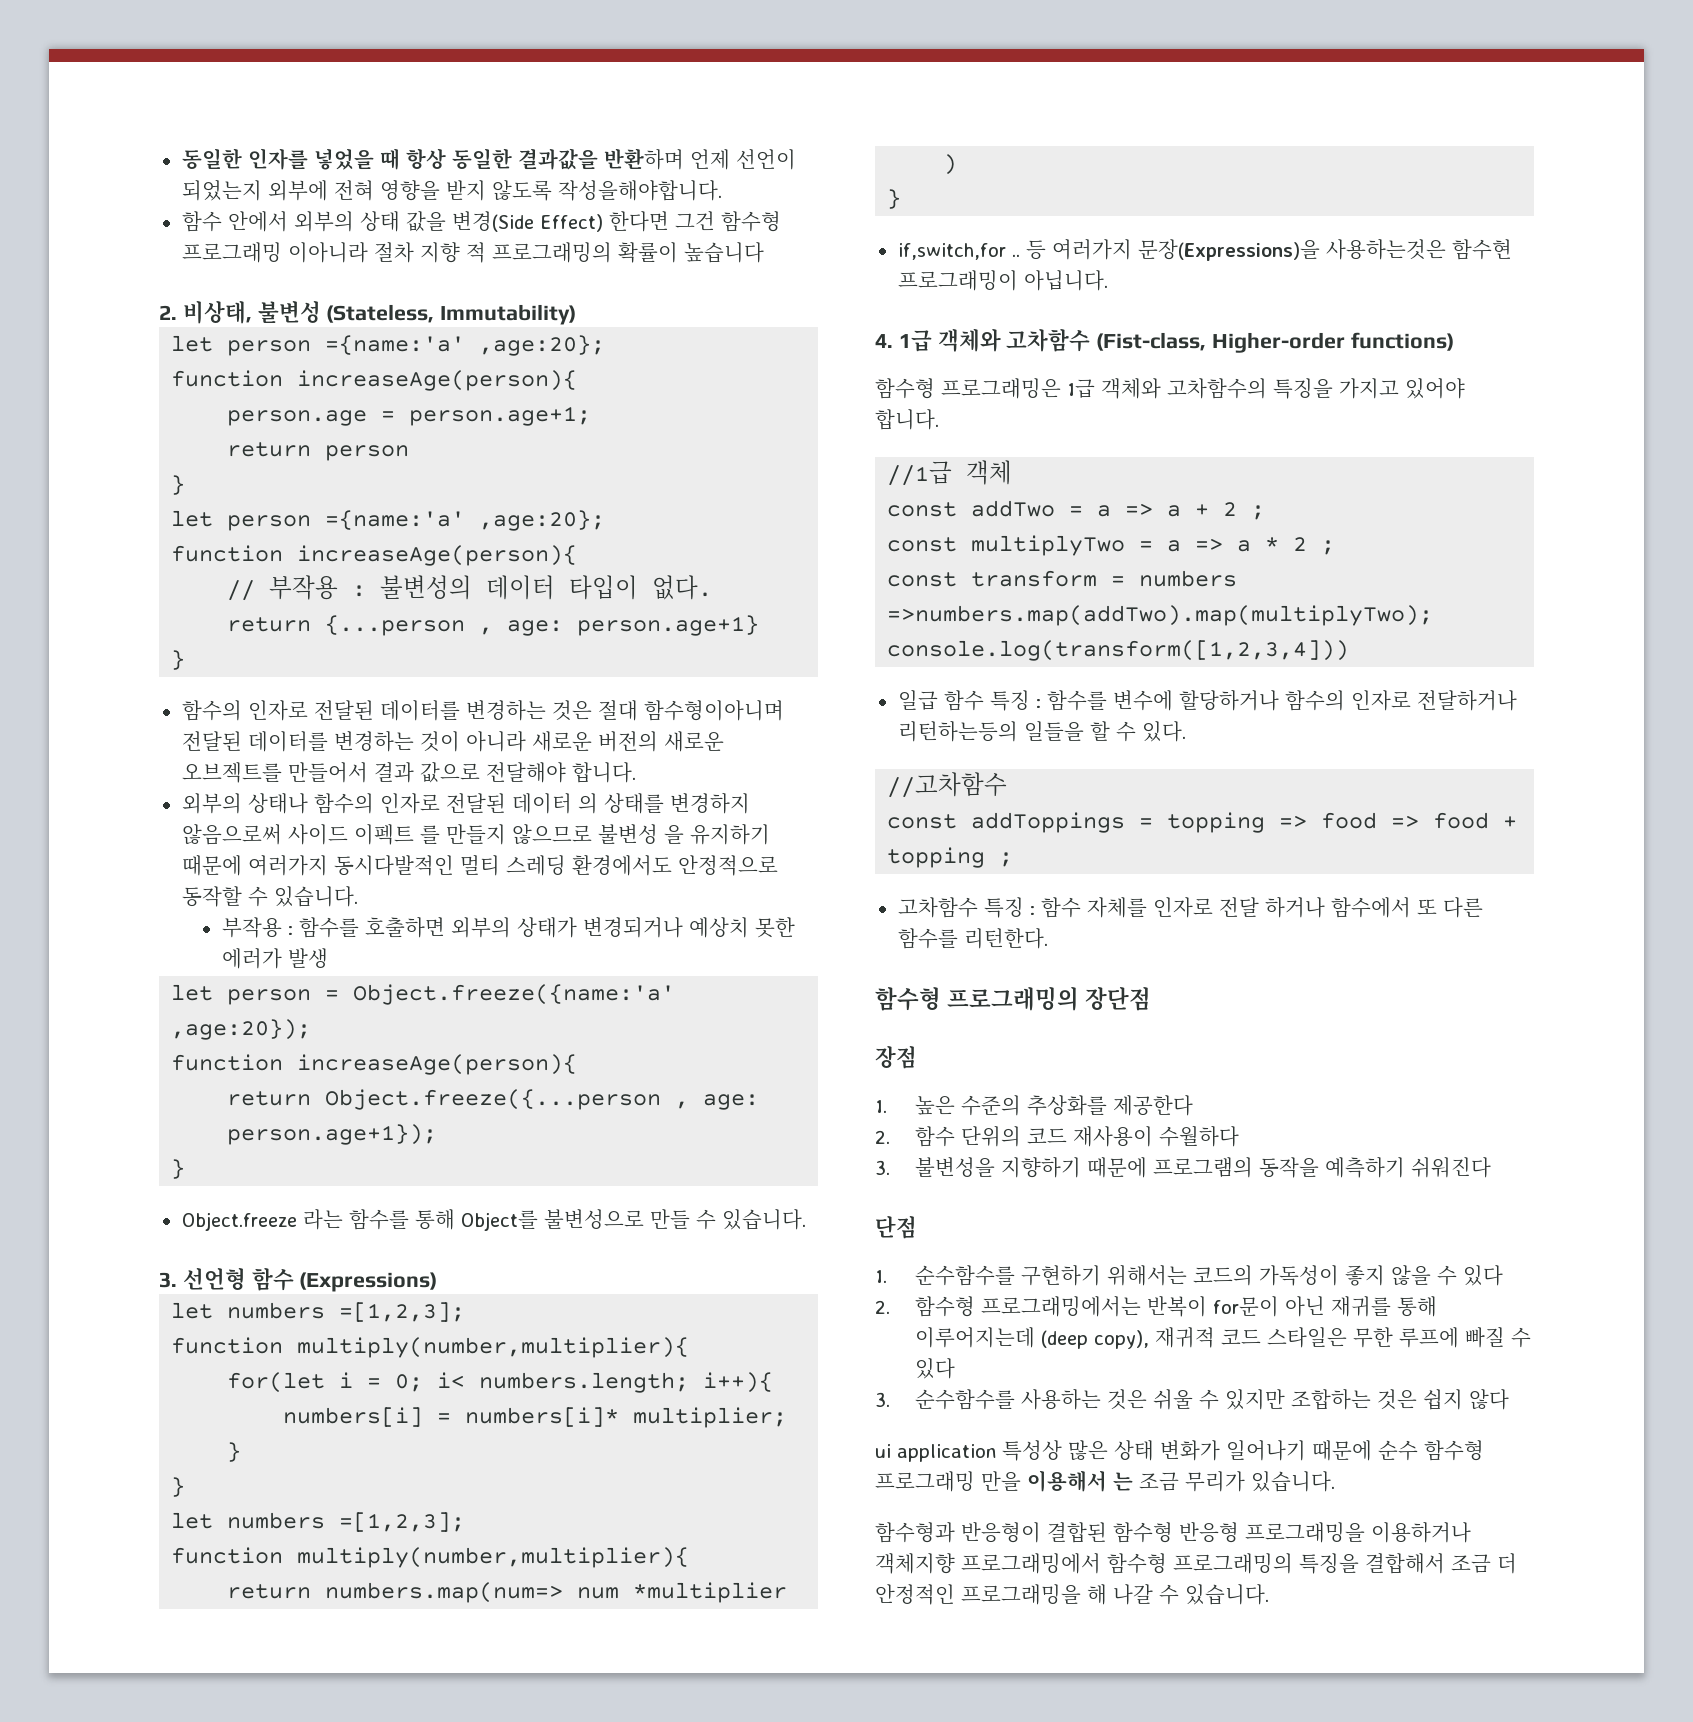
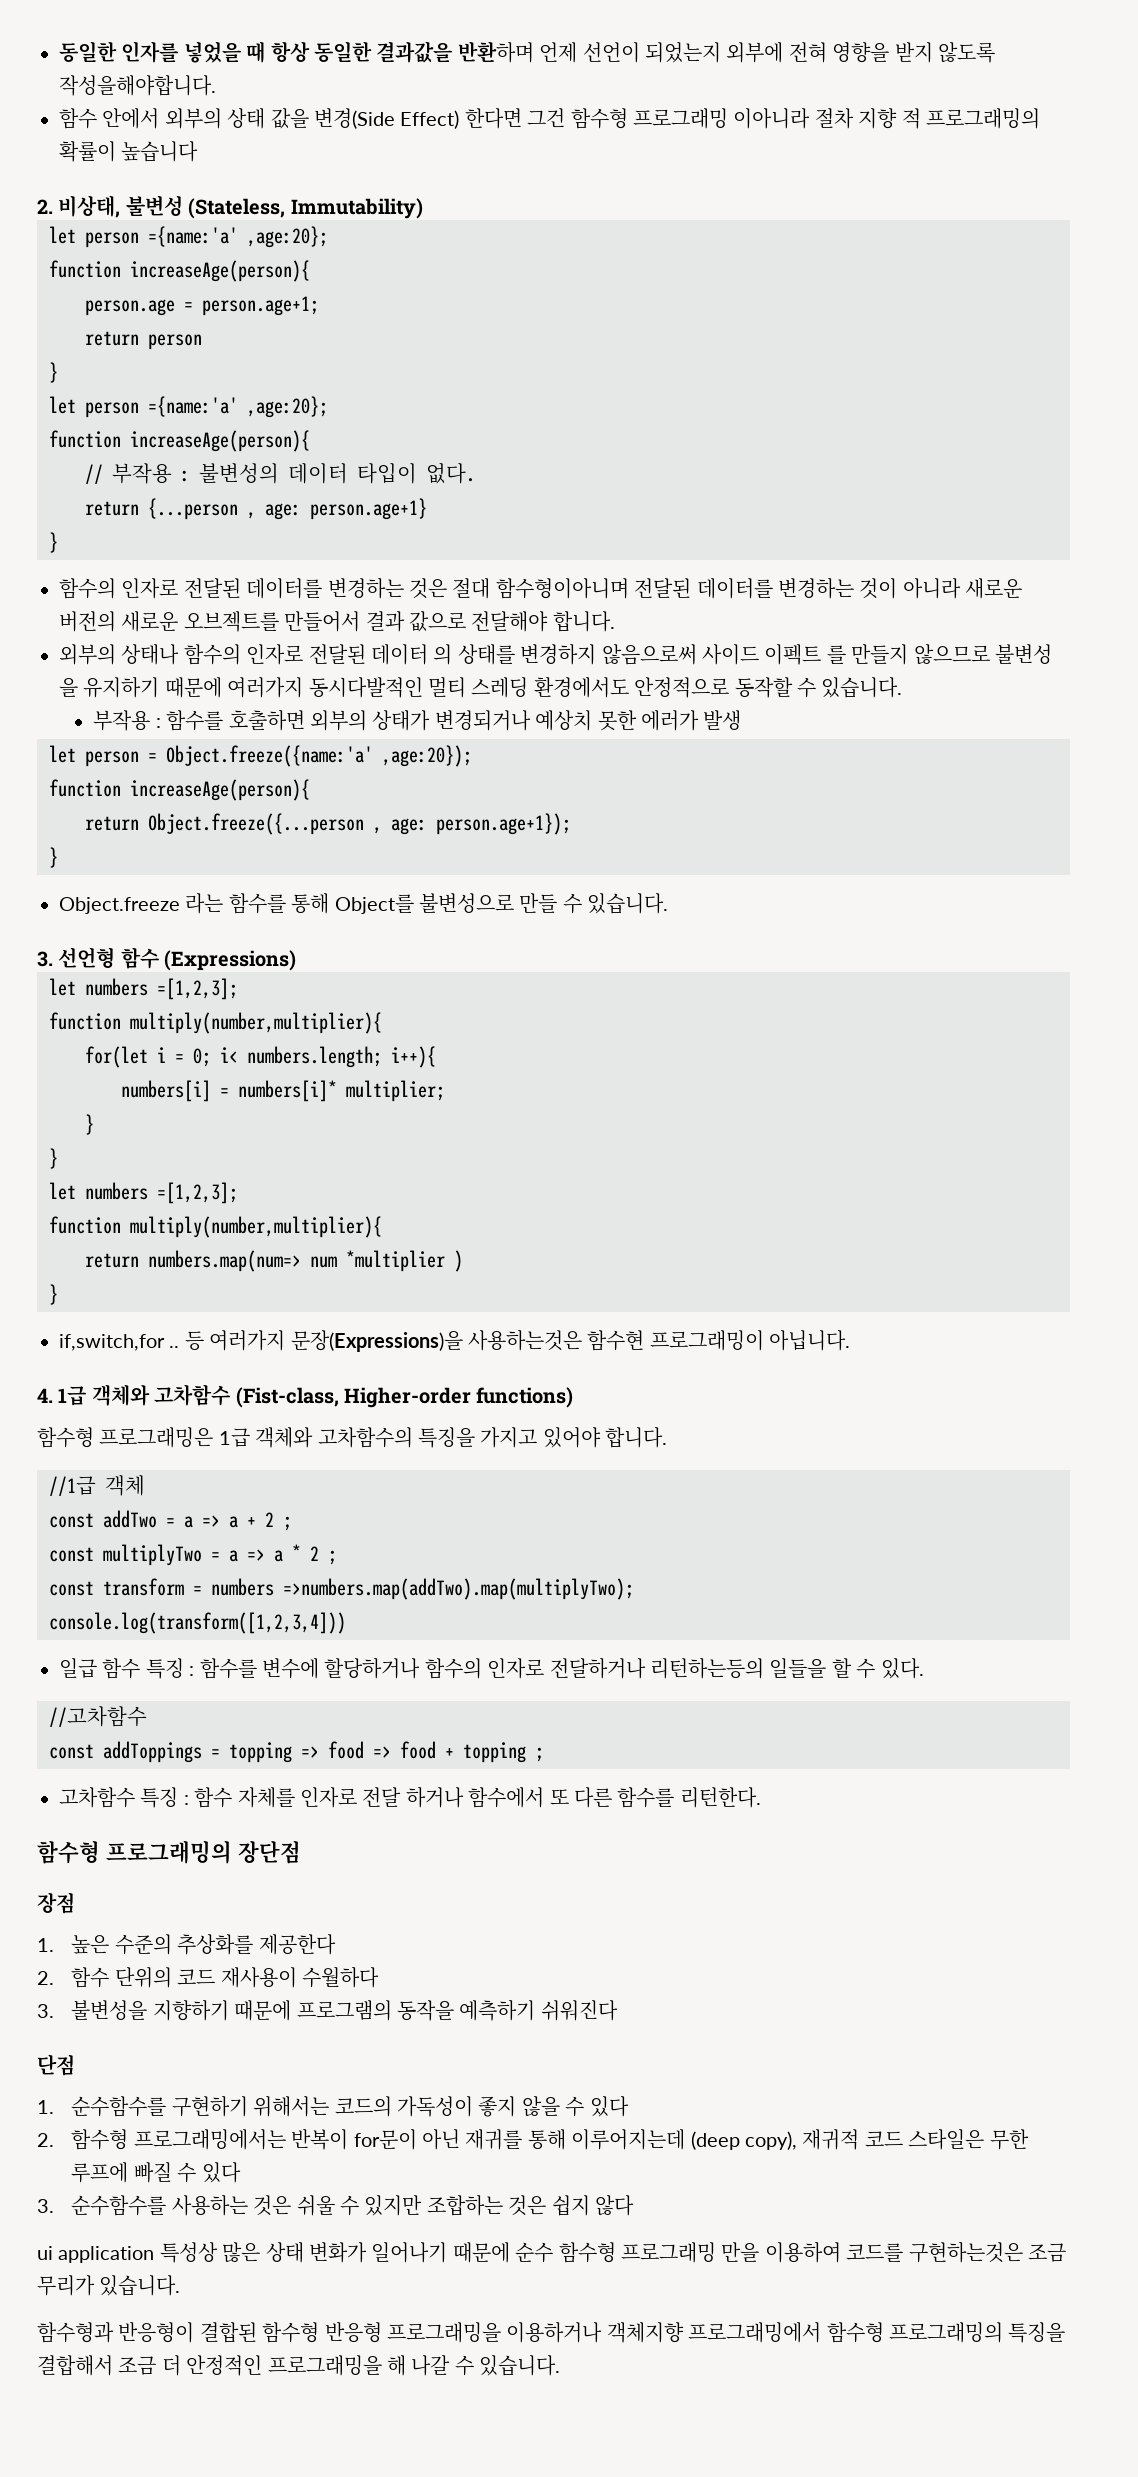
[1027,1470,1133,1492] 이용해서 는 -> [764,2242,1023,2263] 이용하여 코드를 구현하는것은

